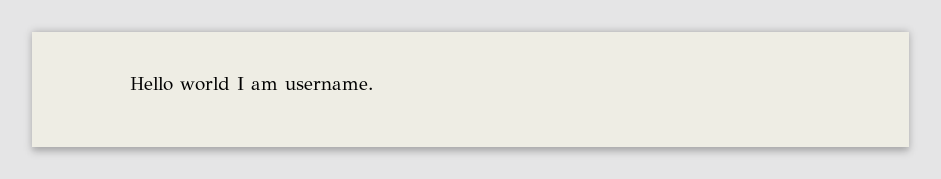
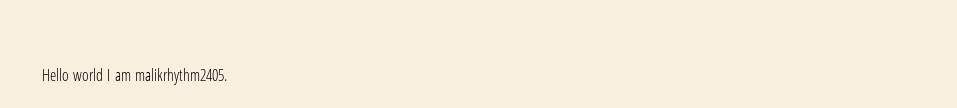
[285,81,373,90] username. -> [134,68,227,85] malikrhythm2405.

